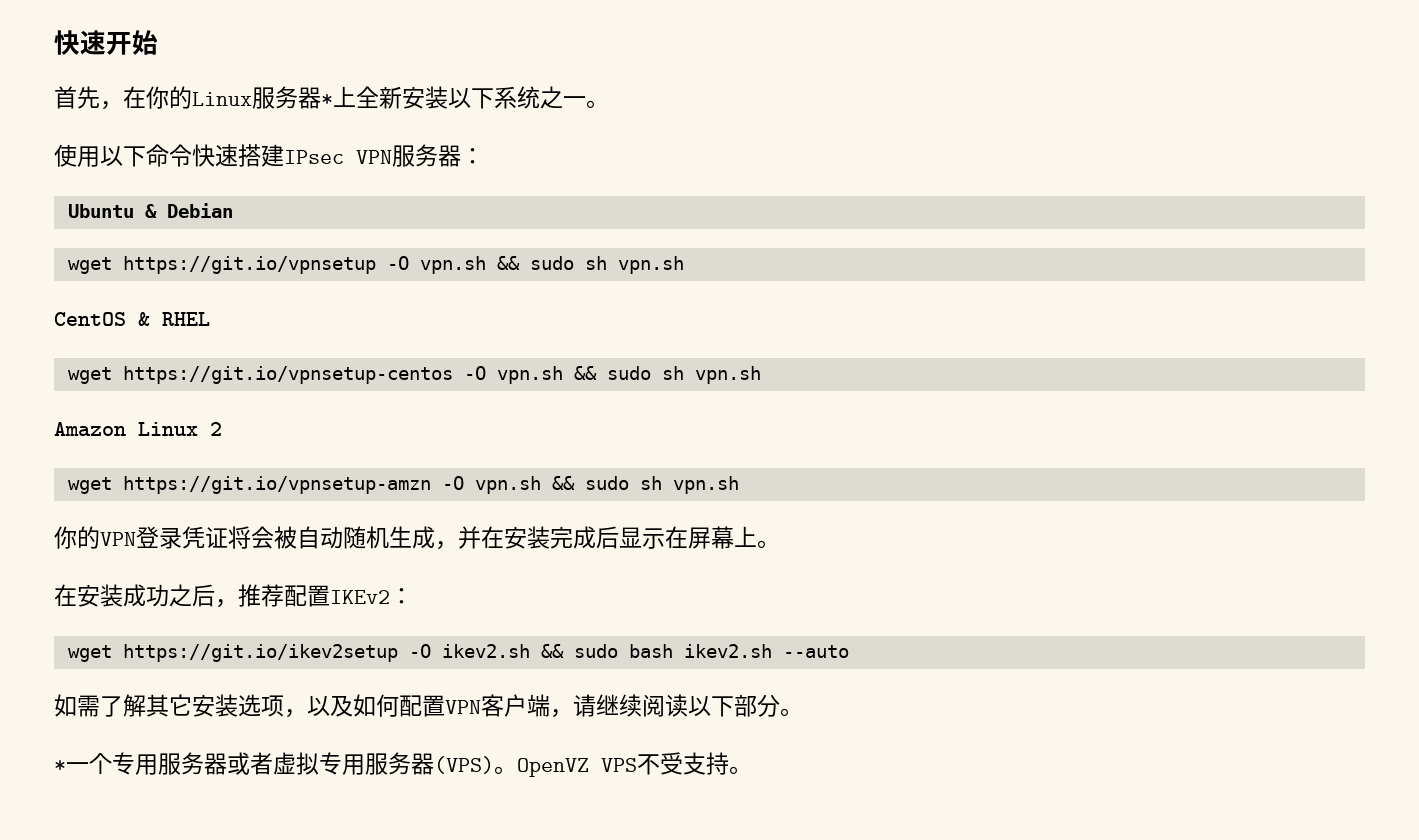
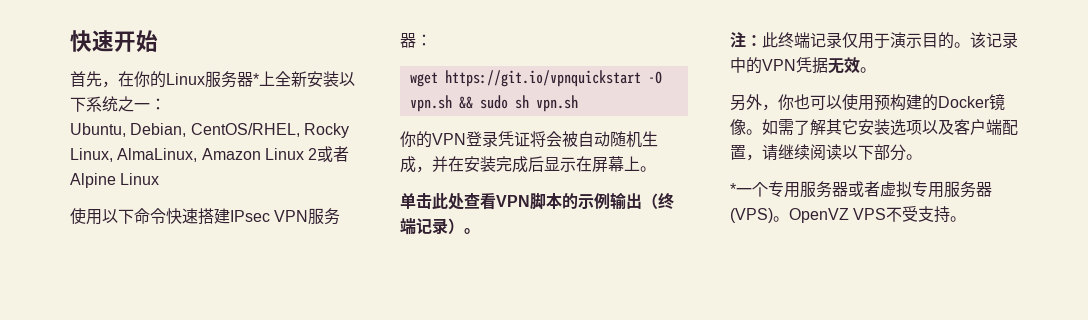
[586,100,609,108] 。 -> [150,98,166,110] [70,123,349,138] [70,146,350,162] [70,173,160,188] ： // Ubuntu, Debian, CentOS/RHEL, Rocky Linux, AlmaLinux, Amazon Linux 2或者Alpine Linux
[67,203,233,218] [67,256,684,274] [54,312,210,326] [67,366,761,384] [54,422,222,437] [67,476,431,494] Ubuntu & Debian // wget https://git.io/vpnsetup -O vpn.sh && sudo sh vpn.sh // CentOS & RHEL // wget https://git.io/vpnsetup-centos -O vpn.sh && sudo sh vpn.sh // Amazon Linux 2 // wget https://git.io/vpnsetup-amzn -> [409,70,641,87] wget https://git.io/vpnquickstart
[54,584,413,608] [67,644,849,662] 在安装成功之后，推荐配置IKEv2： // wget https://git.io/ikev2setup -O ikev2.sh && sudo bash ikev2.sh --auto // -> [400,192,674,210] [400,218,480,235] [730,32,1018,49] [730,57,876,74] [730,93,1005,111] [730,119,762,135] 单击此处查看VPN脚本的示例输出（终端记录）。 // 注：此终端记录仅用于演示目的。该记录中的VPN凭据无效。 // 另外，你也可以使用预构建的Docker镜像。
[284,694,550,718] ，以及如何配置VPN客户端 -> [922,119,1018,135] [730,145,746,160] 以及客户端配置

